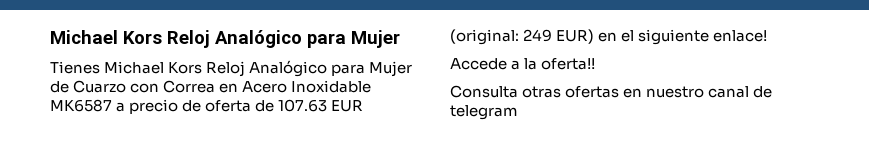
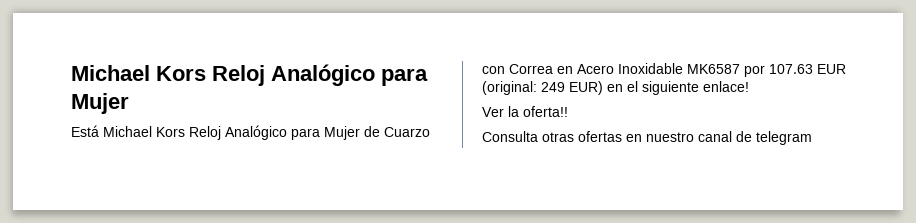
[50,61,100,74] Tienes -> [71,125,99,137] Está
[116,99,275,114] a precio de oferta de -> [744,65,765,77] por
[450,58,521,70] Accede a -> [482,107,504,117] Ver

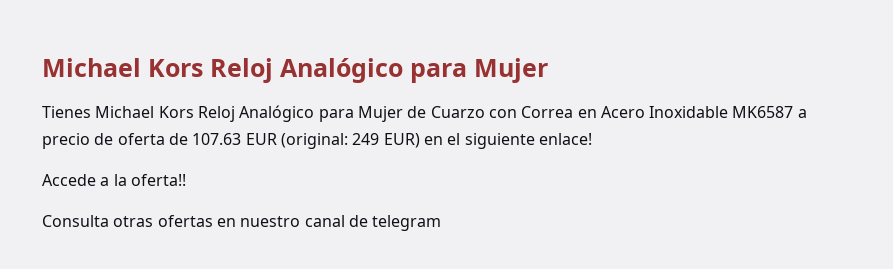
[71,125,99,137] Está -> [42,106,91,118] Tienes
[744,65,765,77] por -> [797,109,807,118] [42,133,188,149] a precio de oferta de
[482,107,504,117] Ver -> [42,174,110,186] Accede a

